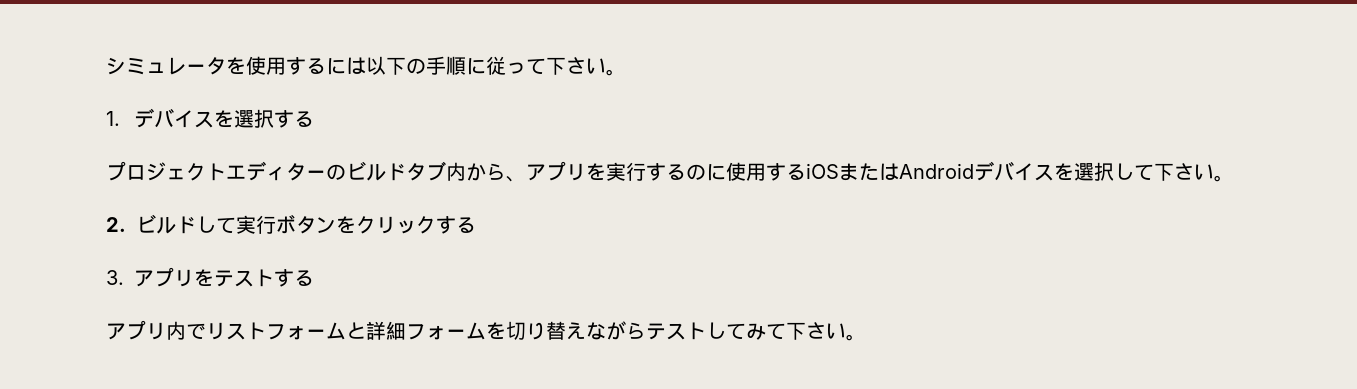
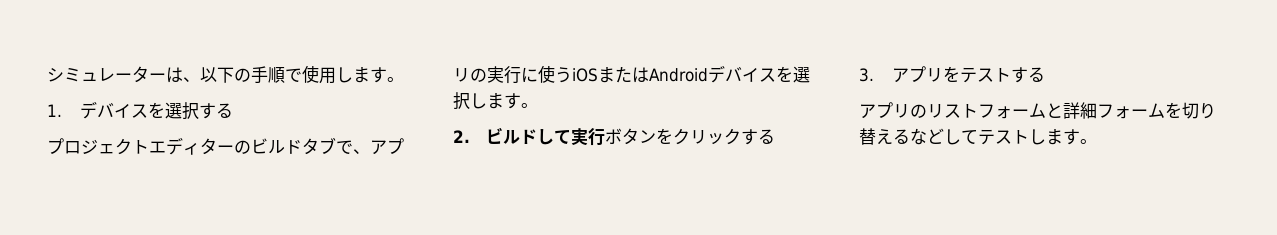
[226,56,606,75] を使用するには以下の手順に従って下さい -> [149,65,387,84] ーは、以下の手順で使用します
[446,162,506,181] 内から -> [336,140,353,154] で
[586,162,806,181] を実行するのに使用する -> [470,65,572,84] の実行に使う
[1134,163,1214,181] て下さい -> [487,93,521,109] ます
[166,321,206,340] 内で -> [910,104,927,118] の
[586,321,846,340] ながらテストしてみて下さい -> [893,128,1080,145] るなどしてテストします

